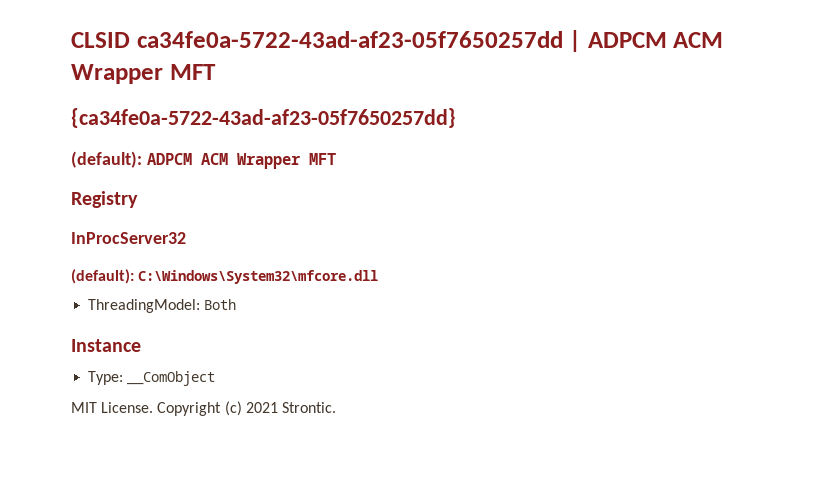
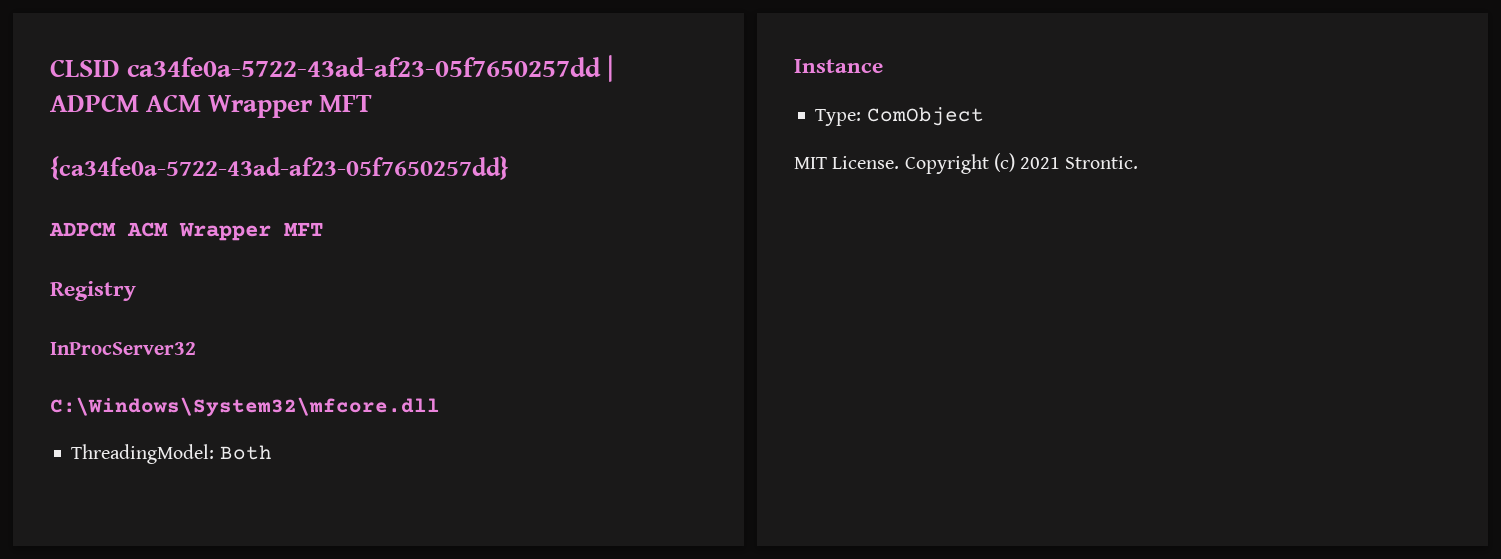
[71,151,142,168] (default): -> (509, 168) none
[71,269,134,284] (default): -> (196, 348) none
[127,371,216,386] __ComObject -> [866,107,984,126] ComObject

